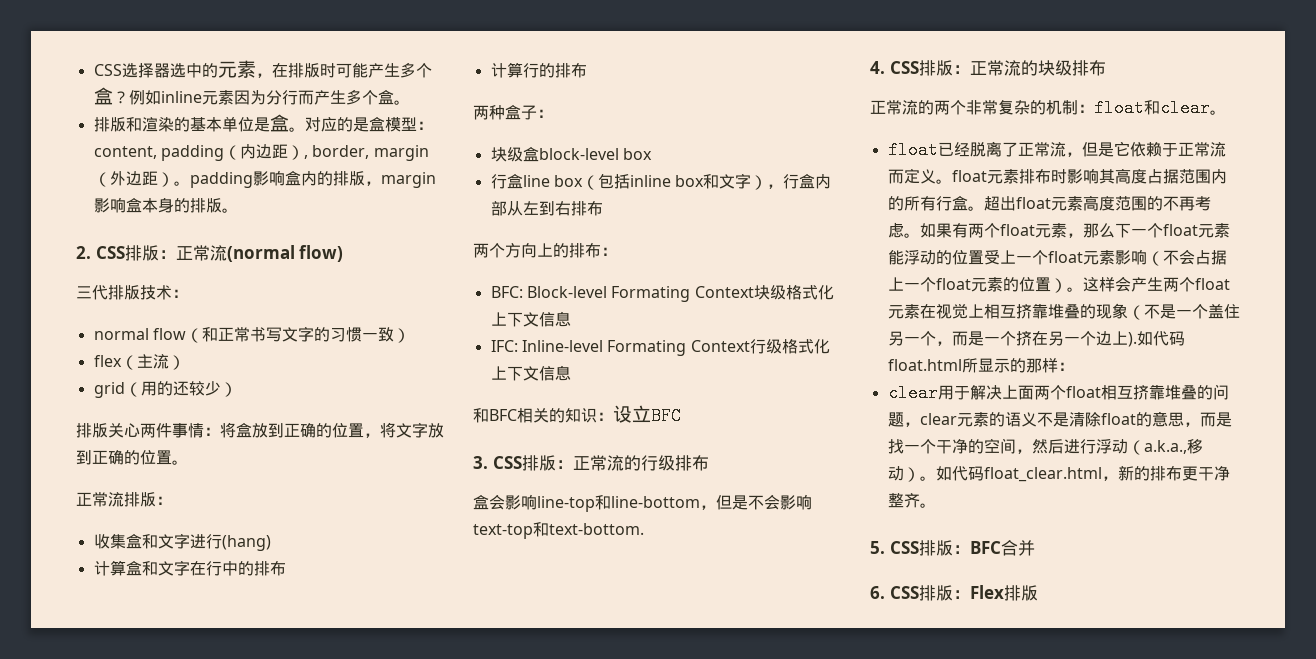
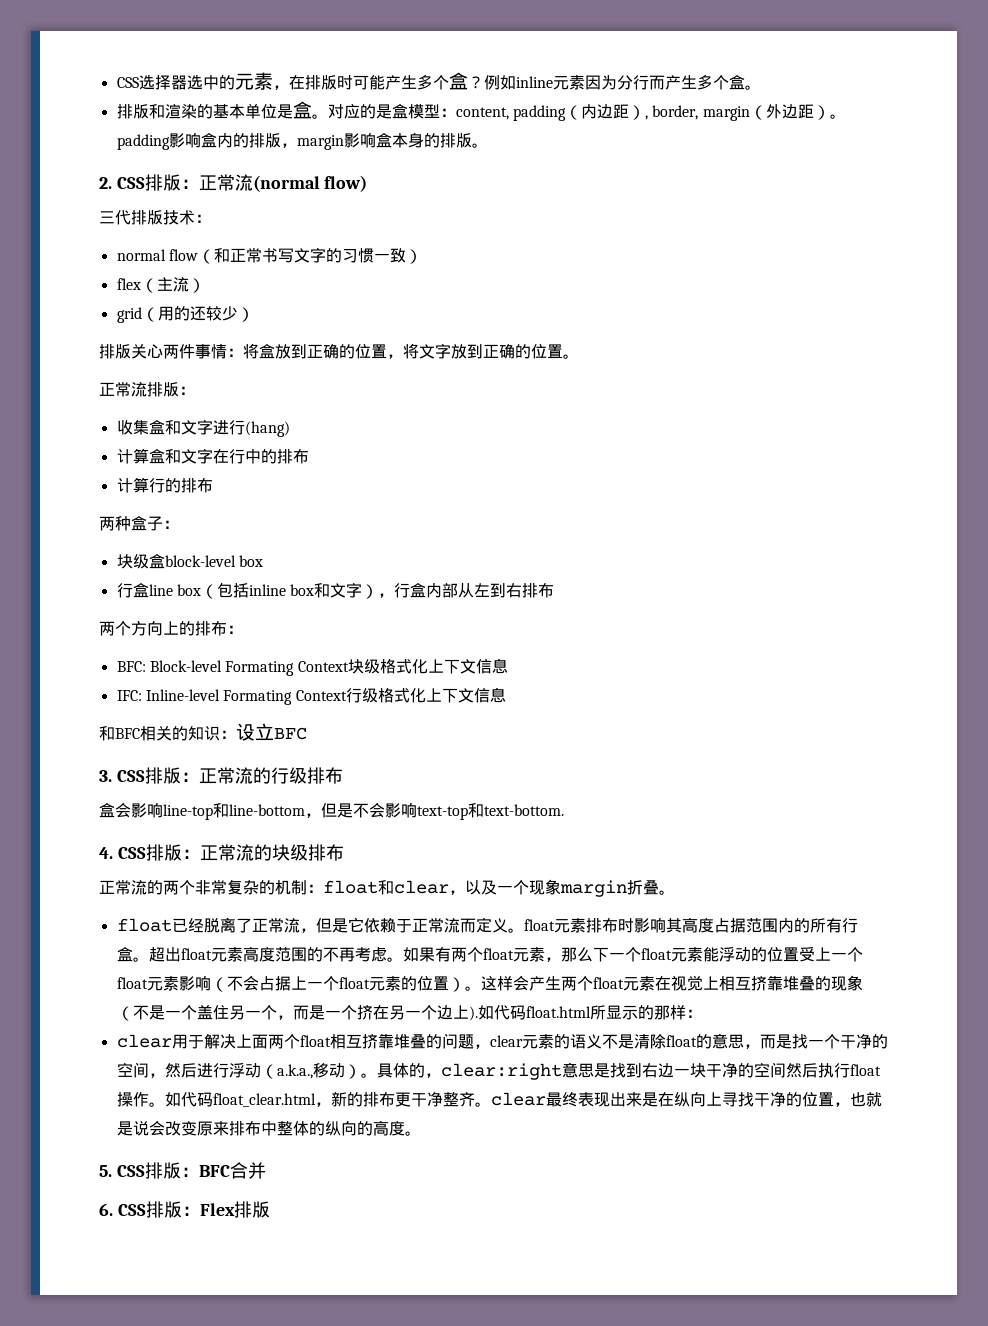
(1210, 108) none -> [449,879,659,897] ，以及一个现象margin折叠
(936, 478) none -> [376,1062,881,1080] [116,1092,165,1107] 具体的，clear:right意思是找到右边一块干净的空间然后执行float操作。
(936, 505) none -> [490,1091,882,1107] [116,1120,421,1136] clear最终表现出来是在纵向上寻找干净的位置，也就是说会改变原来排布中整体的纵向的高度。

